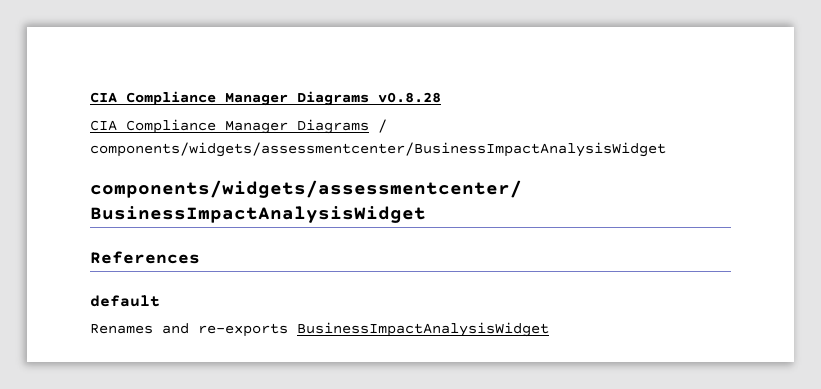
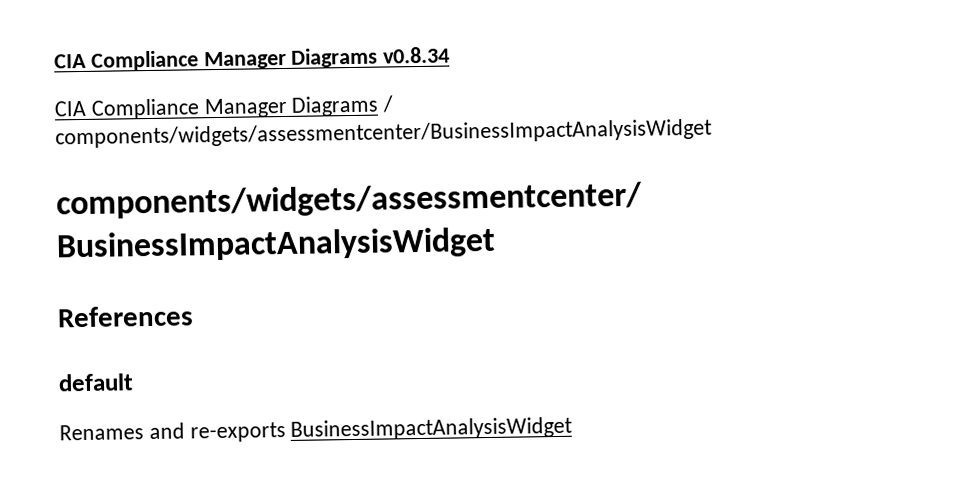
[90,91,441,106] CIA Compliance Manager Diagrams v0.8.28 -> [54,46,451,71] CIA Compliance Manager Diagrams v0.8.34

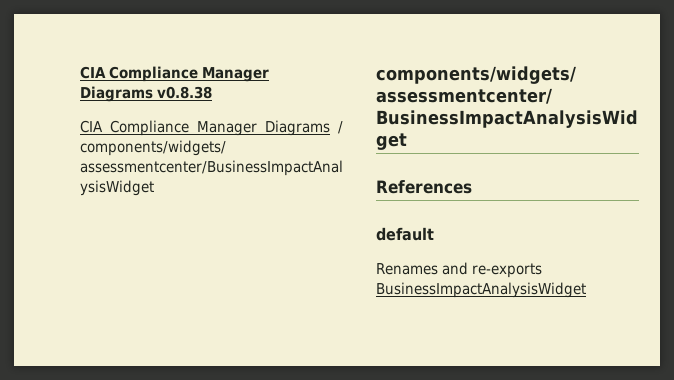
[54,46,451,71] CIA Compliance Manager Diagrams v0.8.34 -> [80,66,270,82] [80,86,213,102] CIA Compliance Manager Diagrams v0.8.38

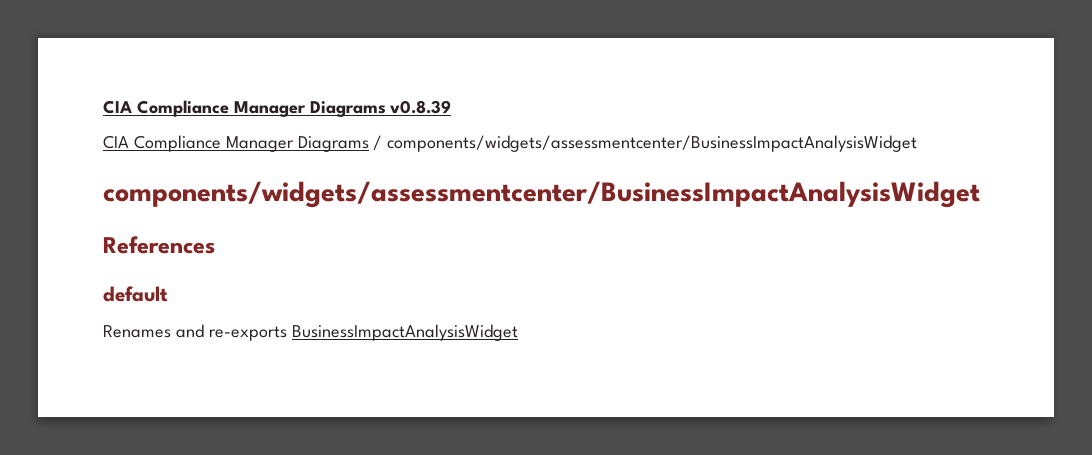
[80,66,270,82] [80,86,213,102] CIA Compliance Manager Diagrams v0.8.38 -> [103,100,452,117] CIA Compliance Manager Diagrams v0.8.39

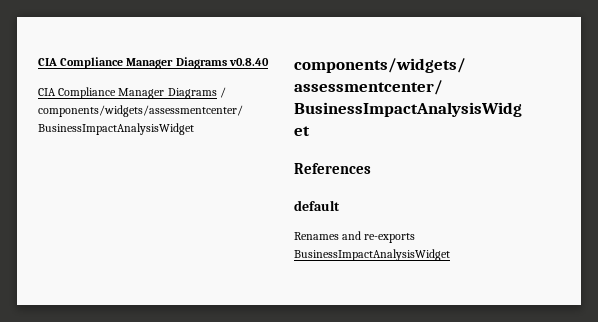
[103,100,452,117] CIA Compliance Manager Diagrams v0.8.39 -> [38,57,269,69] CIA Compliance Manager Diagrams v0.8.40

